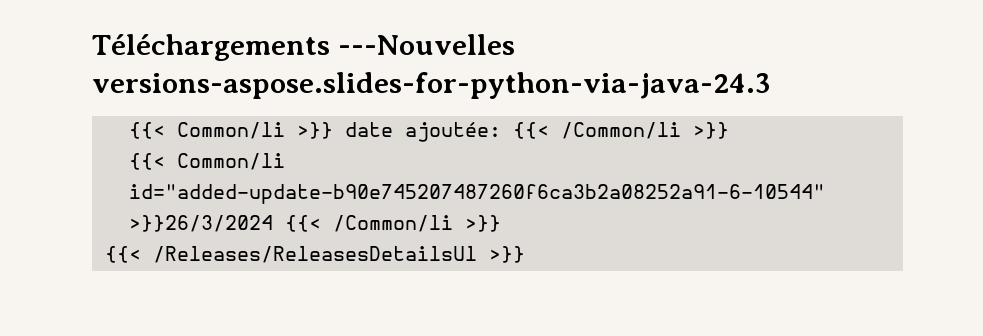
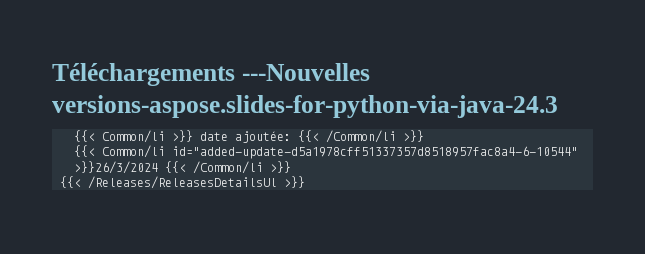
[128,184,825,204] id="added-update-b90e745207487260f6ca3b2a08252a91-6-10544" -> [172,146,579,159] id="added-update-d5a1978cff51337357d8518957fac8a4-6-10544"

